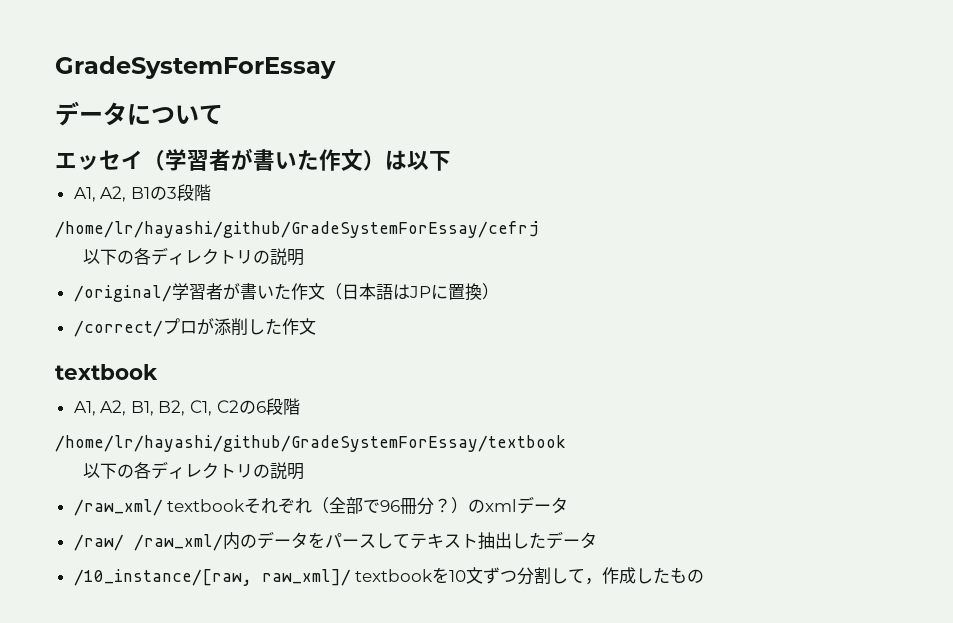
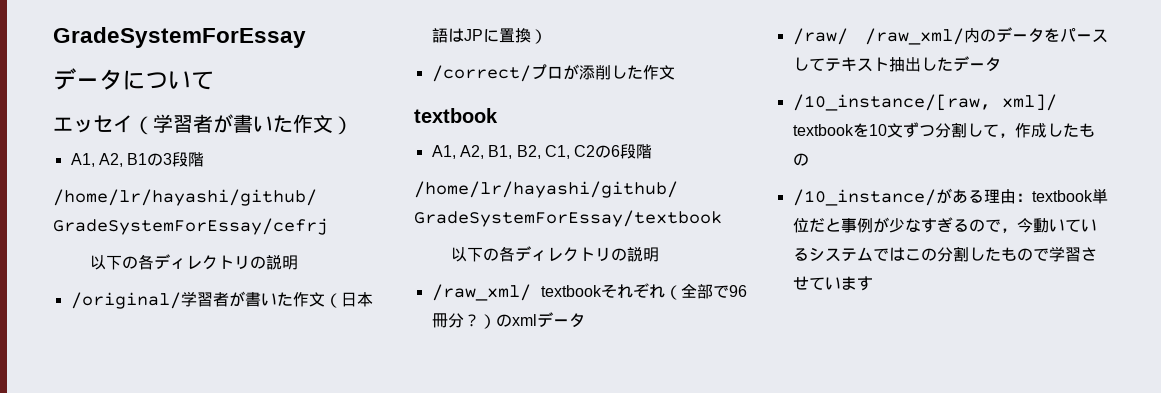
[385,150,451,171] は以下 -> (353, 125) none
[261,569,351,586] raw_xml]/ -> [1001,94,1057,111] xml]/
(705, 576) none -> [792,188,1108,206] [792,217,1097,233] [792,246,1097,262] [792,276,873,291] // /10_instance/がある理由：textbook単位だと事例が少なすぎるので，今動いているシステムではこの分割したもので学習させています

